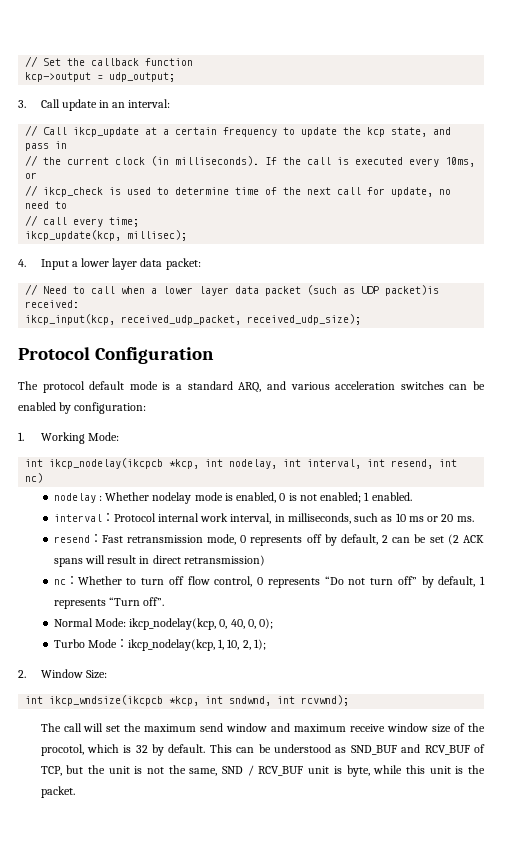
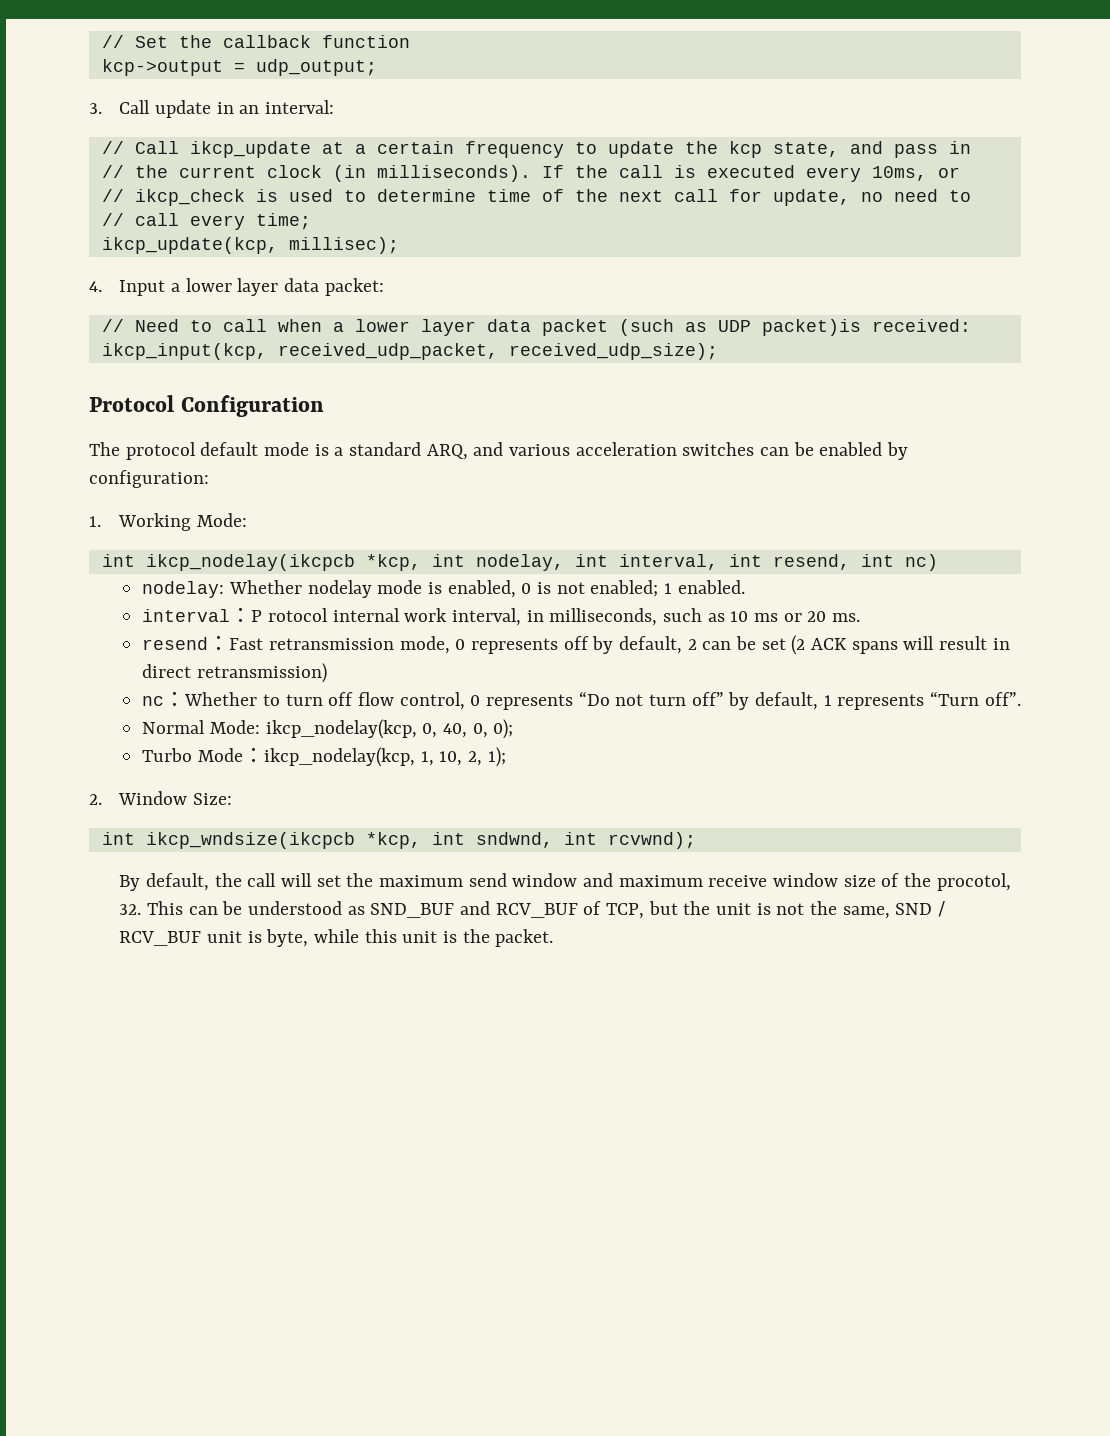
[53,493,102,503] nodelay : -> [142,581,225,598] nodelay:
[113,513,156,522] Protocol -> [251,608,329,622] P rotocol
[40,723,61,732] The -> [119,873,242,891] By default, the
[86,744,206,756] which is 32 by default. -> [119,904,142,915] 32.

